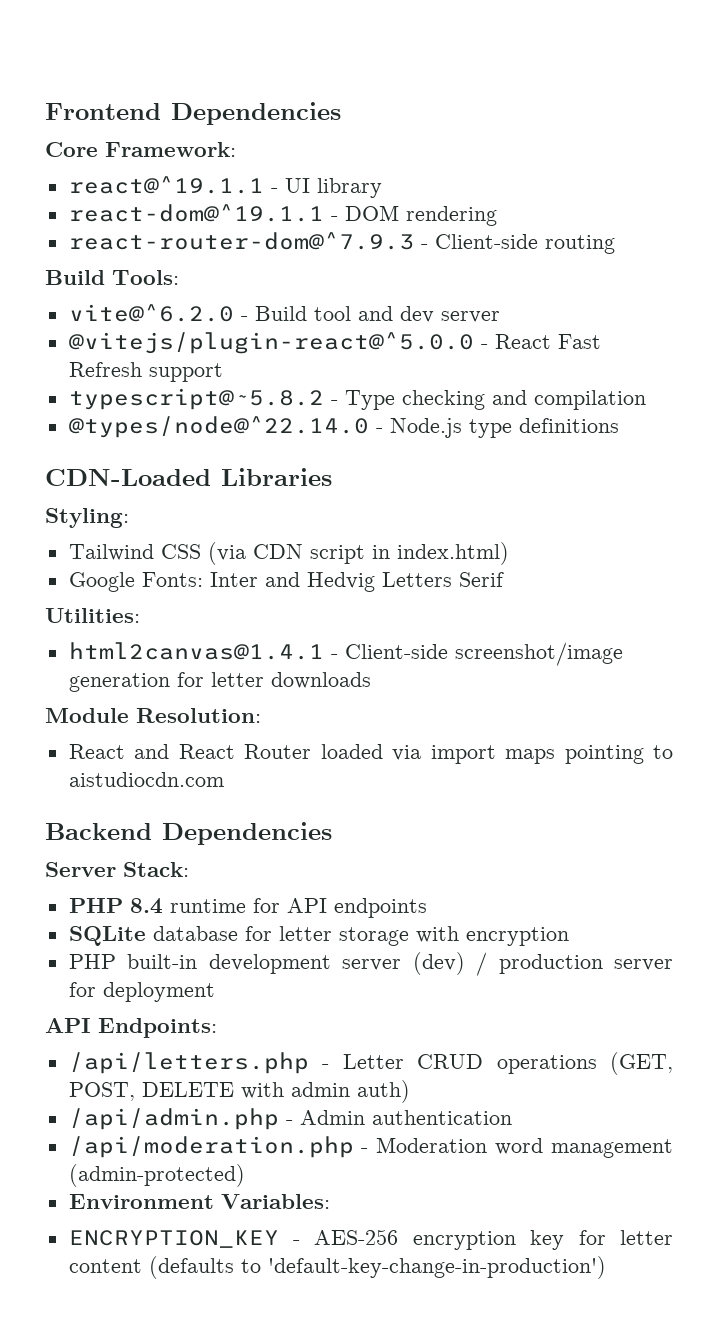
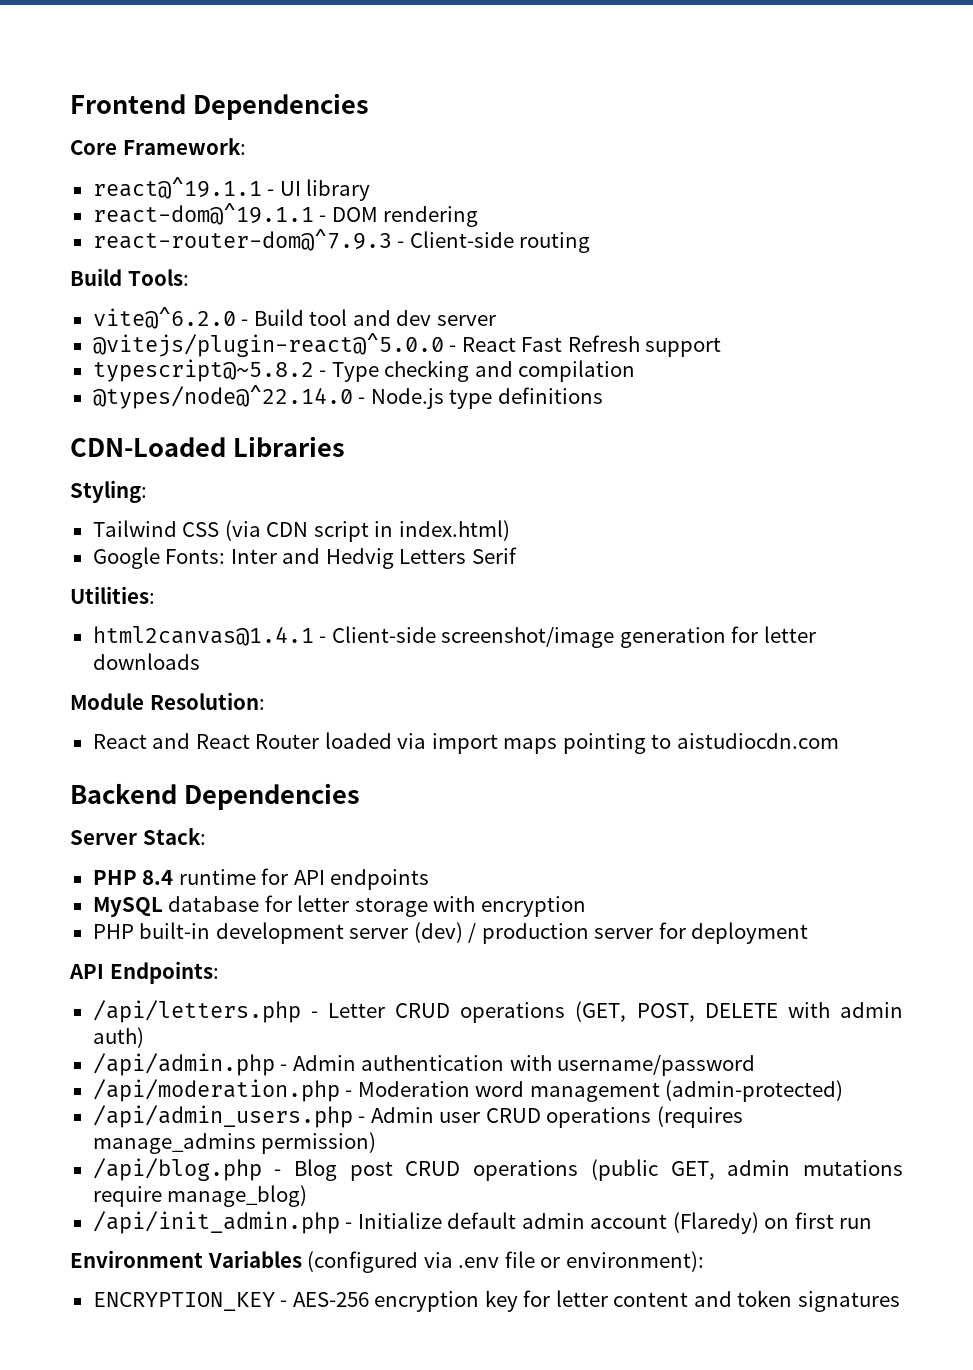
[68,926,146,946] SQLite -> [92,897,163,917] MySQL
(512, 1117) none -> [509,1055,756,1076] with username/password
[68,1194,330,1209] Environment Variables: -> [92,1105,743,1128] [92,1132,377,1154] [92,1158,904,1181] [92,1185,308,1207] [92,1211,873,1234] [70,1250,704,1273] /api/admin_users.php - Admin user CRUD operations (requires manage_admins permission) // /api/blog.php - Blog post CRUD operations (public GET, admin mutations require manage_blog) // /api/init_admin.php - Initialize default admin account (Flaredy) on first run // Environment Variables (configured via .env file or environment):
[148,1256,606,1279] (defaults to 'default-key-change-in-production') -> [693,1290,900,1312] and token signatures

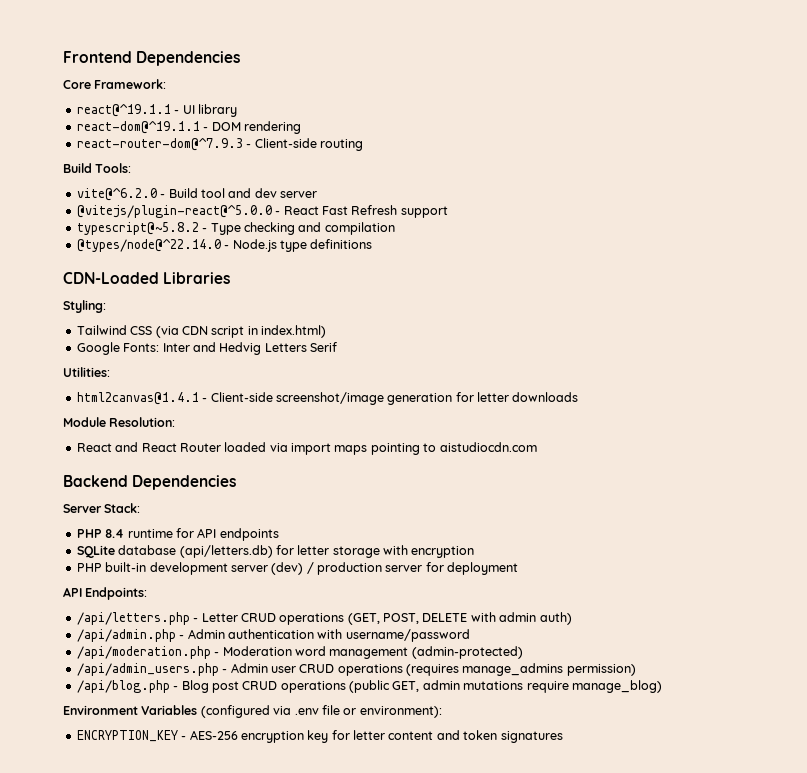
[92,896,260,917] MySQL database -> [76,545,273,558] SQLite database (api/letters.db)
[92,1211,873,1234] // /api/init_admin.php - Initialize default admin account (Flaredy) on first run -> (662, 686) none

